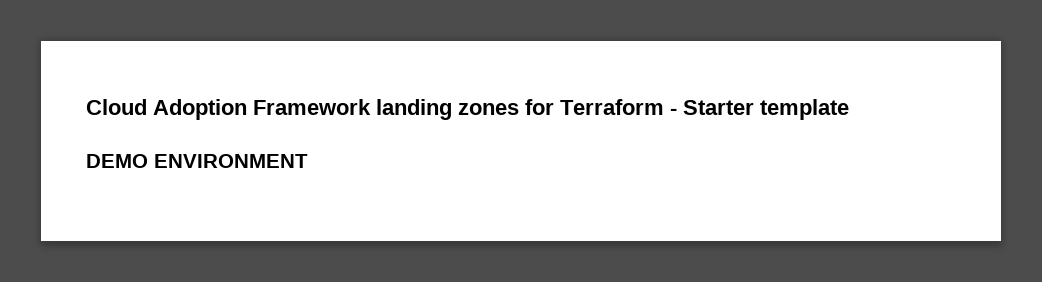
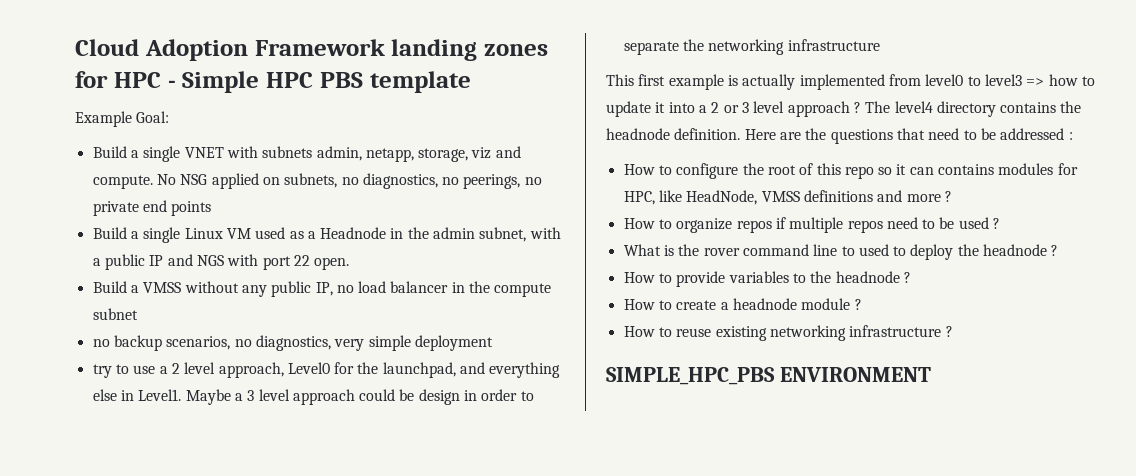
[560,99,849,120] [86,154,148,168] Terraform - Starter template // DEMO -> [113,71,471,93] [75,111,170,127] [92,146,521,162] [92,173,542,189] [92,200,212,216] [92,227,561,243] [92,254,350,270] [92,281,552,297] [92,308,138,320] [92,335,493,351] [92,362,561,378] [92,389,534,405] [623,39,880,55] [606,74,1095,90] [606,101,1082,117] [606,128,1073,144] [623,163,1078,179] [623,190,952,205] [623,217,1001,233] [623,244,1059,260] [623,271,911,287] [623,298,862,310] [623,325,953,341] [606,367,775,385] HPC - Simple HPC PBS template // Example Goal: // Build a single VNET with subnets admin, netapp, storage, viz and compute. No NSG applied on subnets, no diagnostics, no peerings, no private end points // Build a single Linux VM used as a Headnode in the admin subnet, with a public IP and NGS with port 22 open. // Build a VMSS without any public IP, no load balancer in the compute subnet // no backup scenarios, no diagnostics, very simple deployment // try to use a 2 level approach, Level0 for the launchpad, and everything else in Level1. Maybe a 3 level approach could be design in order to separate the networking infrastructure // This first example is actually implemented from level0 to level3 => how to update it into a 2 or 3 level approach ? The level4 directory contains the headnode definition. Here are the questions that need to be addressed : // How to configure the root of this repo so it can contains modules for HPC, like HeadNode, VMSS definitions and more ? // How to organize repos if multiple repos need to be used ? // What is the rover command line to used to deploy the headnode ? // How to provide variables to the headnode ? // How to create a headnode module ? // How to reuse existing networking infrastructure ? // SIMPLE_HPC_PBS

